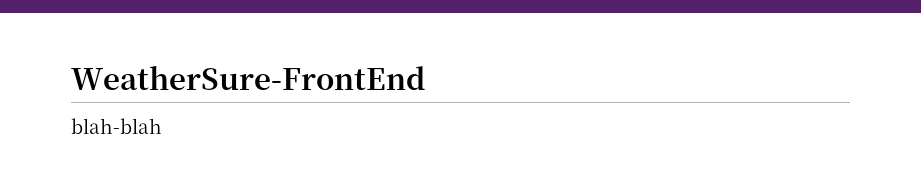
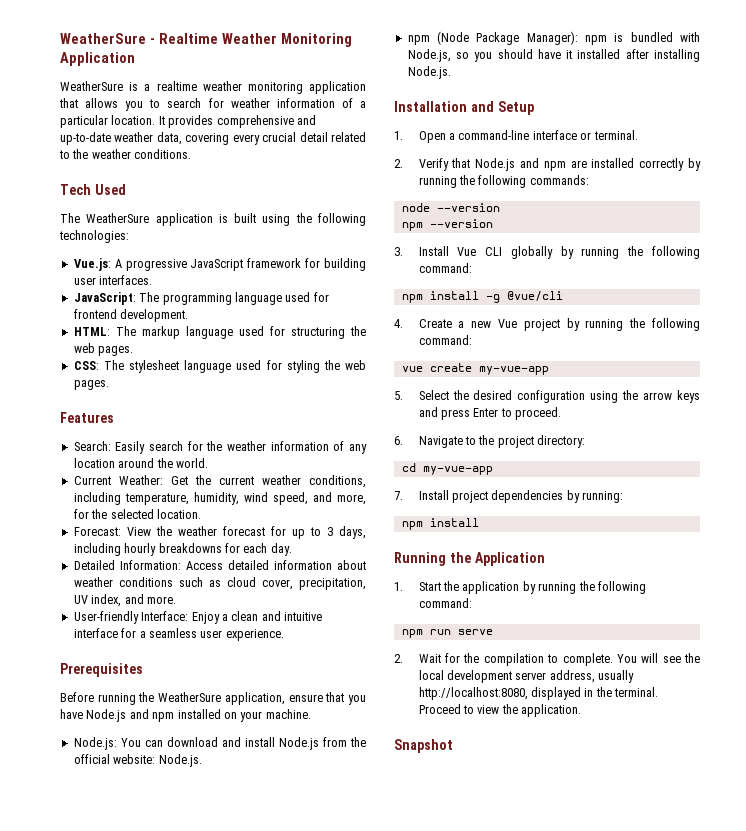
[71,65,425,90] [71,118,162,134] WeatherSure-FrontEnd // blah-blah -> [60,33,352,47] [60,52,135,66] [60,81,366,94] [59,98,366,111] [60,115,316,128] [60,132,366,145] [59,149,192,159] [60,184,126,195] [60,213,366,226] [59,230,129,243] [73,258,366,271] [73,275,153,285] [73,292,329,305] [73,309,189,322] [73,326,366,339] [73,343,134,356] [73,360,366,373] [73,380,109,390] [60,412,114,423] [73,441,367,454] [73,458,208,468] [73,475,366,488] [73,492,366,505] [73,509,201,519] [73,526,366,539] [73,543,292,556] [73,560,367,570] [73,577,366,590] [73,594,176,607] [73,611,322,624] [73,628,284,641] [60,663,143,677] [60,692,366,705] [60,709,311,722] [73,737,366,750] [73,754,202,767] [407,31,700,45] [407,49,700,62] [407,66,451,79] [394,101,534,115] [394,130,638,143] [394,158,701,171] [418,175,589,188] [401,203,500,212] [401,219,493,231] [394,246,700,259] [418,263,472,273] [401,291,563,303] [394,318,700,331] [418,335,472,345] [401,363,549,375] [394,390,700,403] [418,407,562,420] [394,435,586,448] [401,463,493,475] [394,490,624,503] [401,518,479,530] [394,552,545,566] [394,581,646,594] [418,598,472,608] [401,629,493,638] [394,653,700,666] [418,670,635,683] [418,687,659,700] [418,704,582,717] [394,739,453,753] WeatherSure - Realtime Weather Monitoring Application // WeatherSure is a realtime weather monitoring application that allows you to search for weather information of a particular location. It provides comprehensive and up-to-date weather data, covering every crucial detail related to the weather conditions. // Tech Used // The WeatherSure application is built using the following technologies: // Vue.js: A progressive JavaScript framework for building user interfaces. // JavaScript: The programming language used for frontend development. // HTML: The markup language used for structuring the web pages. // CSS: The stylesheet language used for styling the web pages. // Features // Search: Easily search for the weather information of any location around the world. // Current Weather: Get the current weather conditions, including temperature, humidity, wind speed, and more, for the selected location. // Forecast: View the weather forecast for up to 3 days, including hourly breakdowns for each day. // Detailed Information: Access detailed information about weather conditions such as cloud cover, precipitation, UV index, and more. // User-friendly Interface: Enjoy a clean and intuitive interface for a seamless user experience. // Prerequisites // Before running the WeatherSure application, ensure that you have Node.js and npm installed on your machine. // Node.js: You can download and install Node.js from the official website: Node.js. // npm (Node Package Manager): npm is bundled with Node.js, so you should have it installed after installing Node.js. // Installation and Setup // 1. Open a command-line interface or terminal. // 2. Verify that Node.js and npm are installed correctly by running the following commands: // node --version // npm --version // 3. Install Vue CLI globally by running the following command: // npm install -g @vue/cli // 4. Create a new Vue project by running the following command: // vue create my-vue-app // 5. Select the desired configuration using the arrow keys and press Enter to proceed. // 6. Navigate to the project directory: // cd my-vue-app // 7. Install project dependencies by running: // npm install // Running the Application // 1. Start the application by running the following command: // npm run serve // 2. Wait for the compilation to complete. You will see the local development server address, usually http://localhost:8080, displayed in the terminal. Proceed to view the application. // Snapshot

